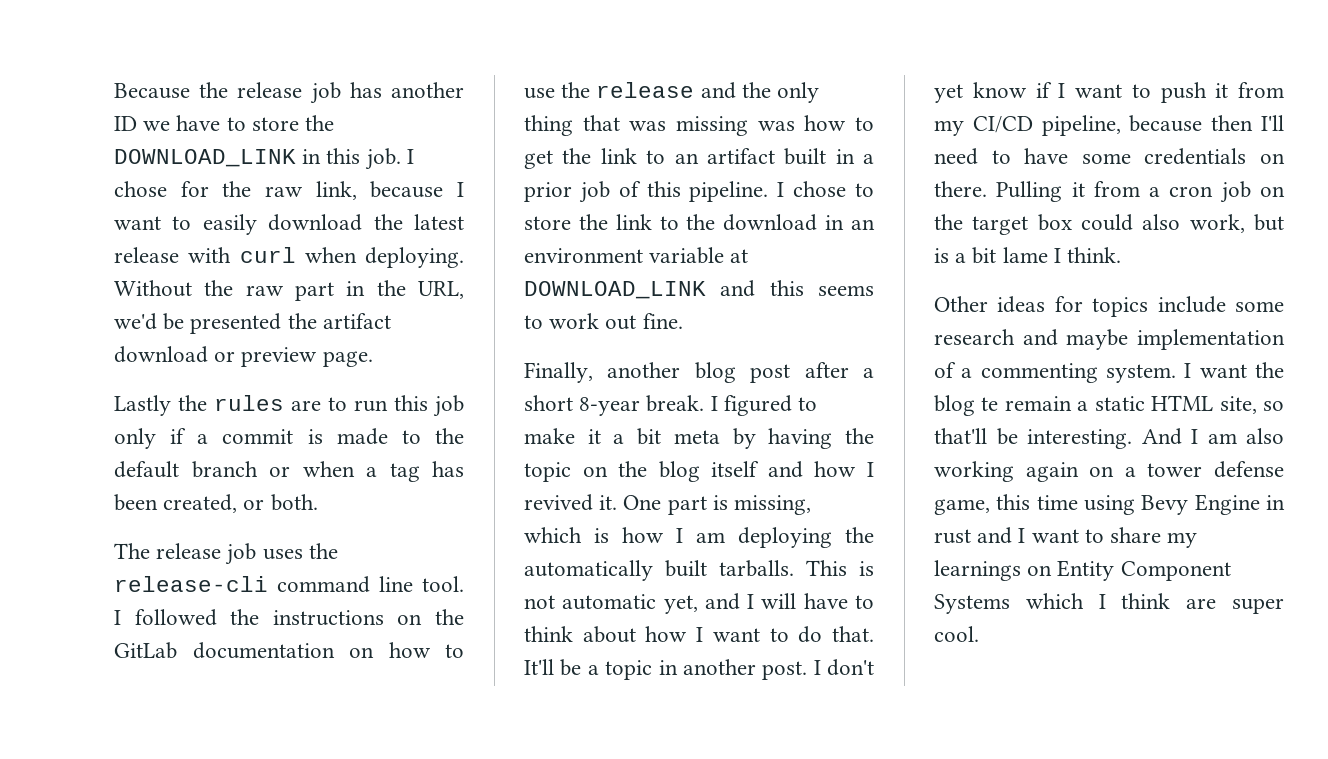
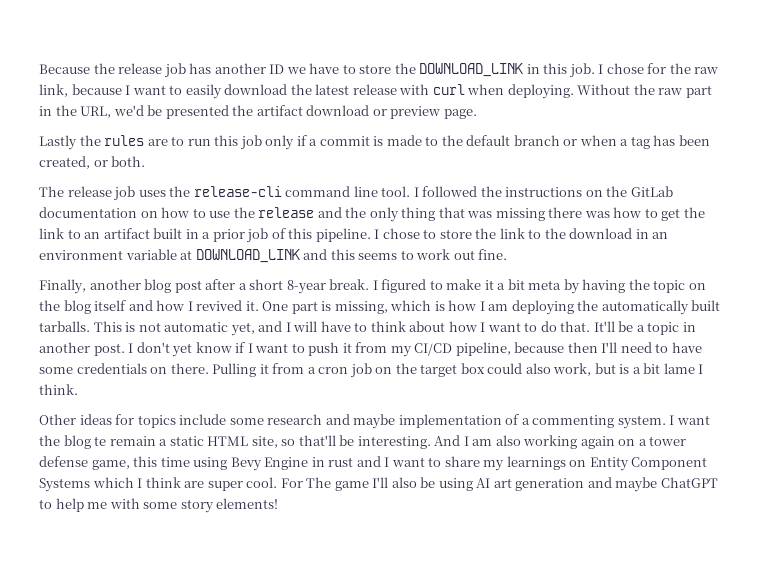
(748, 126) none -> [548,207,583,218] there
(979, 634) none -> [280,477,718,492] [39,498,279,513] For The game I'll also be using AI art generation and maybe ChatGPT to help me with some story elements!

